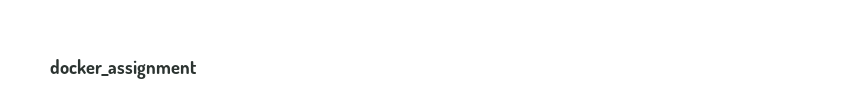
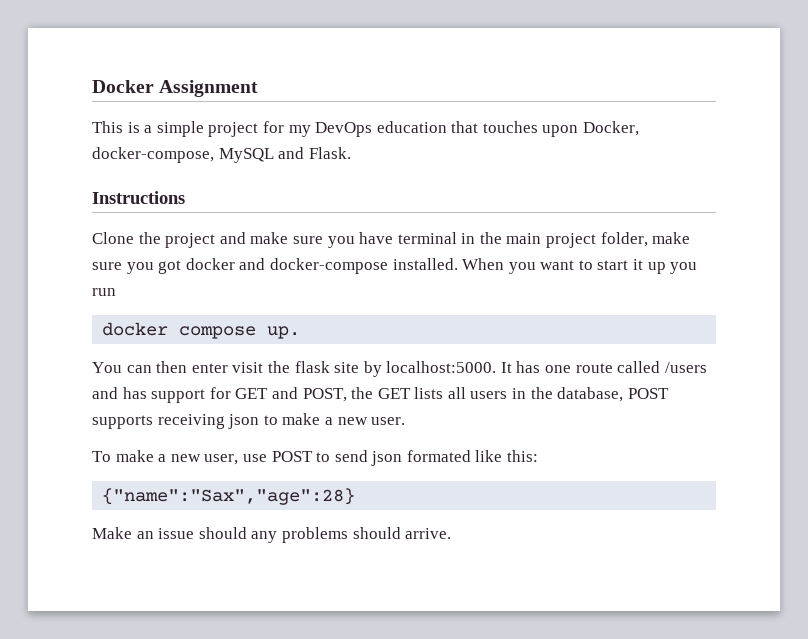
[50,59,197,79] docker_assignment -> [92,80,259,97] [92,121,640,137] [92,147,351,163] [92,191,185,204] [92,232,691,248] [92,258,698,274] [92,288,116,296] [102,322,301,339] [92,361,707,377] [92,387,669,403] [92,413,406,429] [92,450,539,466] [102,488,356,505] [92,527,452,543] Docker Assignment // This is a simple project for my DevOps education that touches upon Docker, docker-compose, MySQL and Flask. // Instructions // Clone the project and make sure you have terminal in the main project folder, make sure you got docker and docker-compose installed. When you want to start it up you run // docker compose up. // You can then enter visit the flask site by localhost:5000. It has one route called /users and has support for GET and POST, the GET lists all users in the database, POST supports receiving json to make a new user. // To make a new user, use POST to send json formated like this: // {"name":"Sax","age":28} // Make an issue should any problems should arrive.

